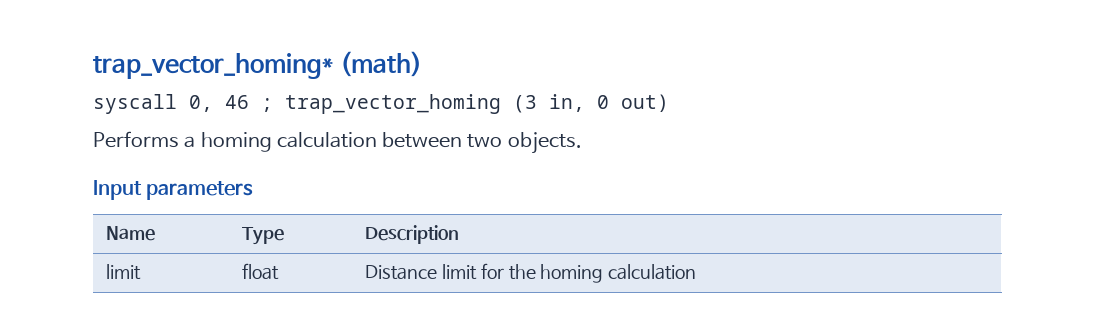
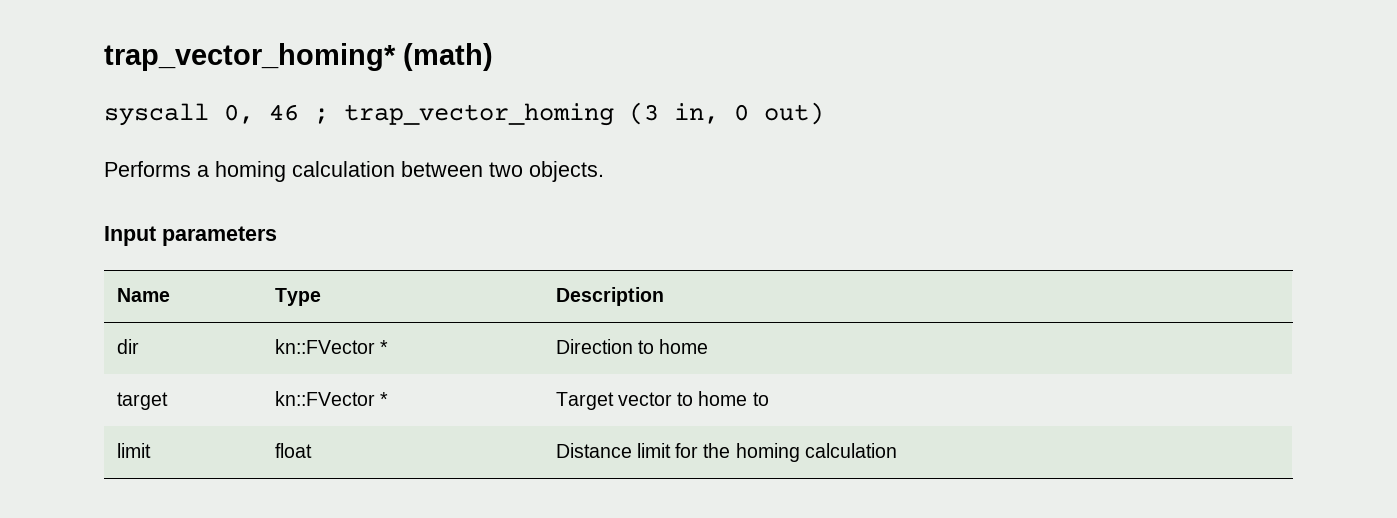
(460, 234) none -> [116,339,139,354] [274,339,388,354] [555,339,709,354] [116,392,168,410] [274,391,388,406] [555,391,769,410] // dir | kn::FVector * | Direction to home // target | kn::FVector * | Target vector to home to

